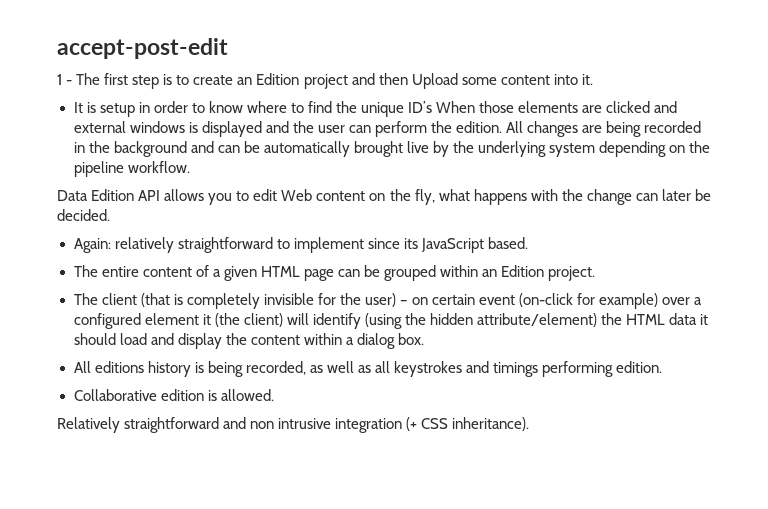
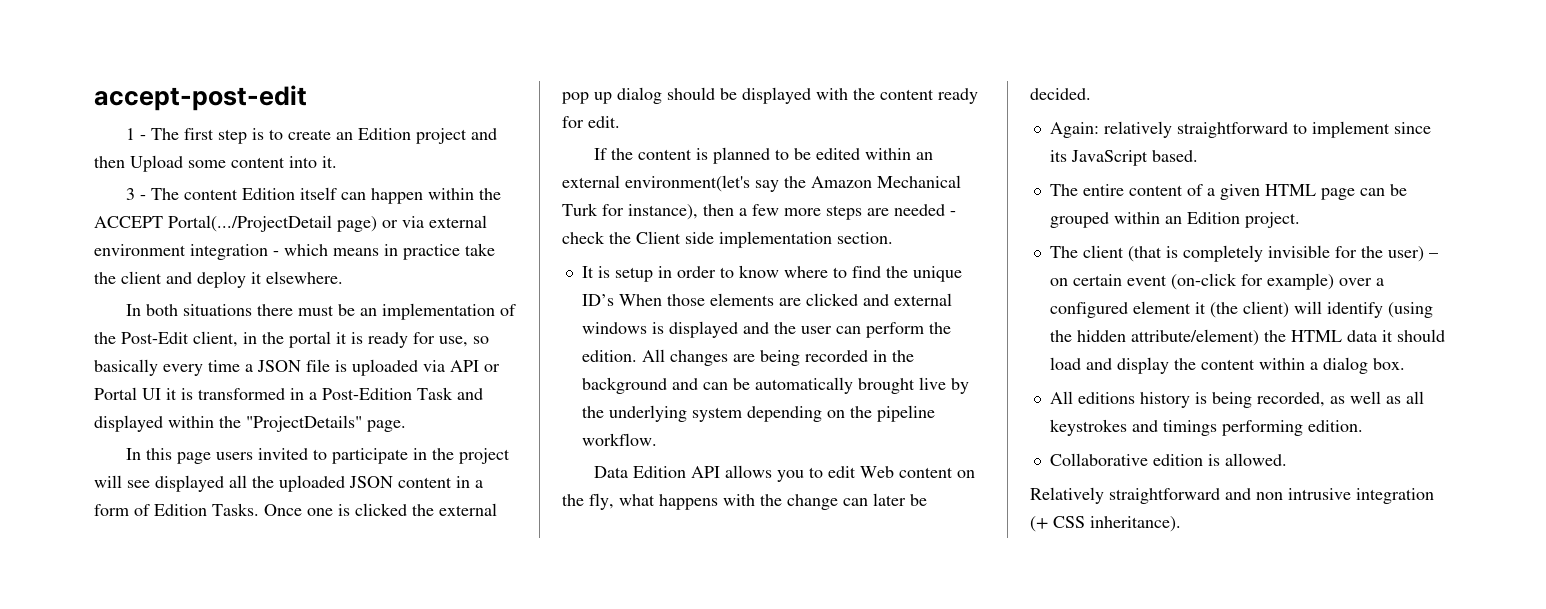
(593, 79) none -> [125,187,501,204] [94,215,487,232] [94,243,495,260] [94,271,343,288] [125,303,516,320] [94,331,489,348] [94,359,500,376] [94,387,483,400] [94,415,406,432] [125,448,510,464] [94,475,483,492] [94,503,497,516] [562,87,978,104] [562,116,620,128] [593,147,933,164] [562,175,961,192] [562,203,956,220] [562,231,893,248] // 3 - The content Edition itself can happen within the ACCEPT Portal(.../ProjectDetail page) or via external environment integration - which means in practice take the client and deploy it elsewhere. // In both situations there must be an implementation of the Post-Edit client, in the portal it is ready for use, so basically every time a JSON file is uploaded via API or Portal UI it is transformed in a Post-Edition Task and displayed within the "ProjectDetails" page. // In this page users invited to participate in the project will see displayed all the uploaded JSON content in a form of Edition Tasks. Once one is clicked the external pop up dialog should be displayed with the content ready for edit. // If the content is planned to be edited within an external environment(let's say the Amazon Mechanical Turk for instance), then a few more steps are needed - check the Client side implementation section.

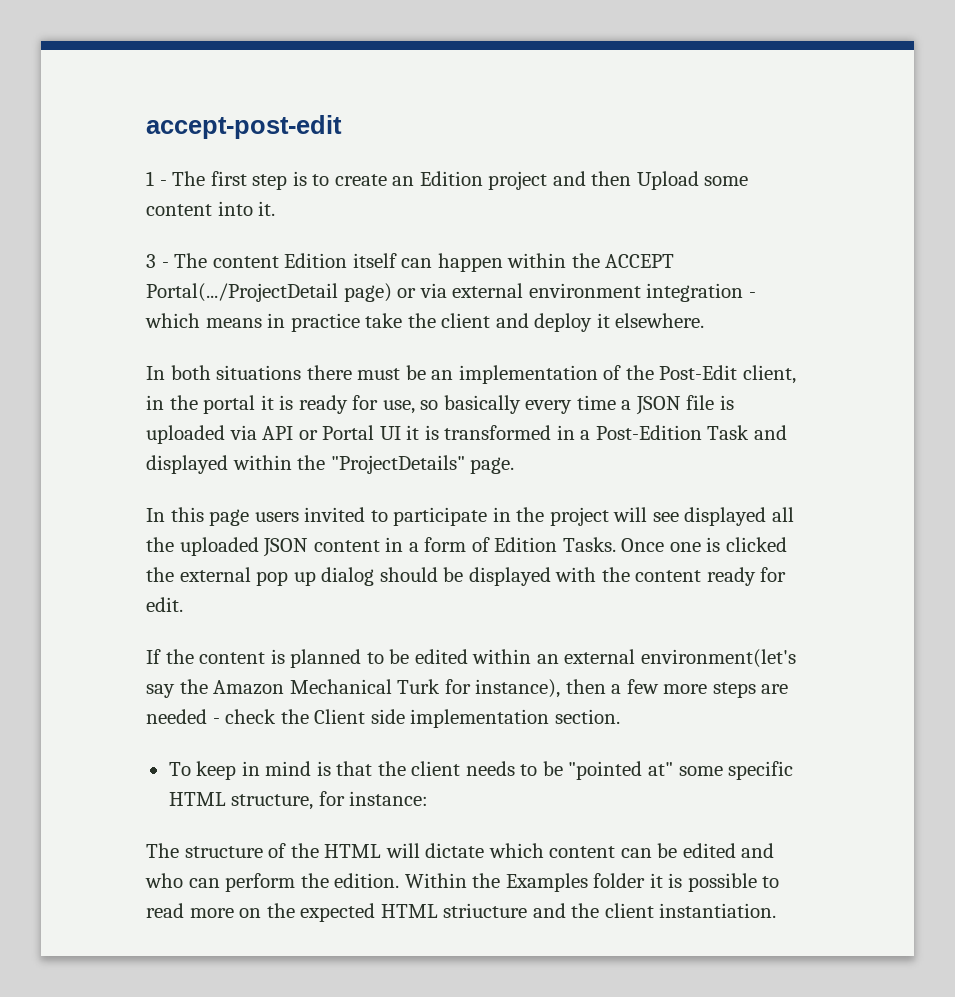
[581,265,962,282] [581,293,952,306] [581,321,951,338] [581,349,914,366] [581,377,969,394] [581,405,935,422] [581,433,657,446] [593,465,975,482] [562,493,927,510] [1030,88,1091,100] [1049,121,1431,138] [1049,150,1198,166] [1049,184,1407,200] [1049,212,1300,228] [1049,245,1438,262] [1049,273,1384,290] [1049,301,1433,318] [1049,329,1445,346] [1049,357,1405,374] [1049,391,1424,408] [1049,419,1363,436] [1049,453,1287,466] [1030,487,1434,504] [1030,516,1181,532] It is setup in order to know where to find the unique ID’s When those elements are clicked and external windows is displayed and the user can perform the edition. All changes are being recorded in the background and can be automatically brought live by the underlying system depending on the pipeline workflow. // Data Edition API allows you to edit Web content on the fly, what happens with the change can later be decided. // Again: relatively straightforward to implement since its JavaScript based. // The entire content of a given HTML page can be grouped within an Edition project. // The client (that is completely invisible for the user) – on certain event (on-click for example) over a configured element it (the client) will identify (using the hidden attribute/element) the HTML data it should load and display the content within a dialog box. // All editions history is being recorded, as well as all keystrokes and timings performing edition. // Collaborative edition is allowed. // Relatively straightforward and non intrusive integration (+ CSS inheritance). -> [168,761,794,780] [168,791,429,810] [146,843,775,858] [145,873,780,892] [146,903,777,922] To keep in mind is that the client needs to be "pointed at" some specific HTML structure, for instance: // The structure of the HTML will dictate which content can be edited and who can perform the edition. Within the Examples folder it is possible to read more on the expected HTML striucture and the client instantiation.

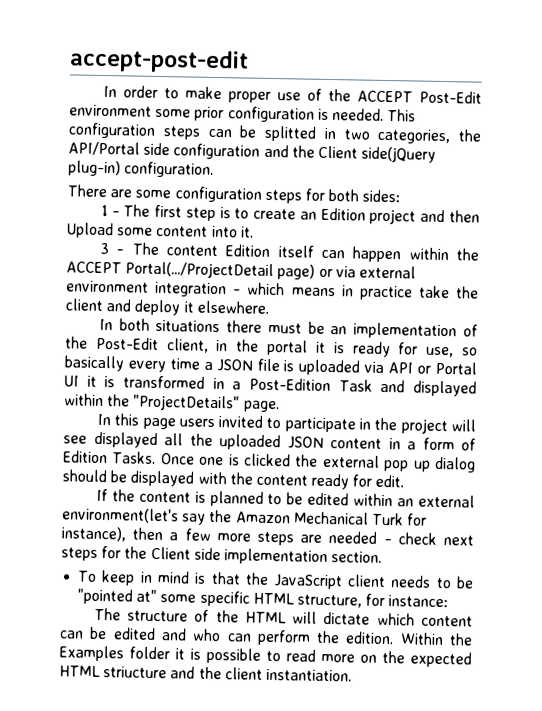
(342, 127) none -> [102,85,482,104] [69,104,417,123] [68,122,482,145] [68,141,437,163] [68,160,215,178] [67,184,401,204] // In order to make proper use of the ACCEPT Post-Edit environment some prior configuration is needed. This configuration steps can be splitted in two categories, the API/Portal side configuration and the Client side(jQuery plug-in) configuration. // There are some configuration steps for both sides:
(277, 716) none -> [442,535,474,546] [61,546,122,561] next steps for
(406, 768) none -> [273,574,343,590] JavaScript

